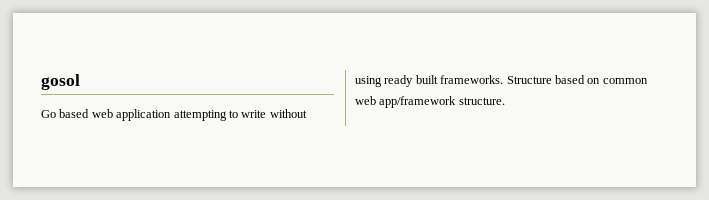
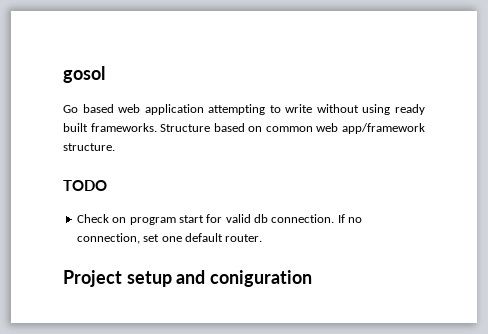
(505, 101) none -> [63,180,107,191] [76,214,363,225] [76,233,263,244] [63,270,313,287] // TODO // Check on program start for valid db connection. If no connection, set one default router. // Project setup and coniguration

